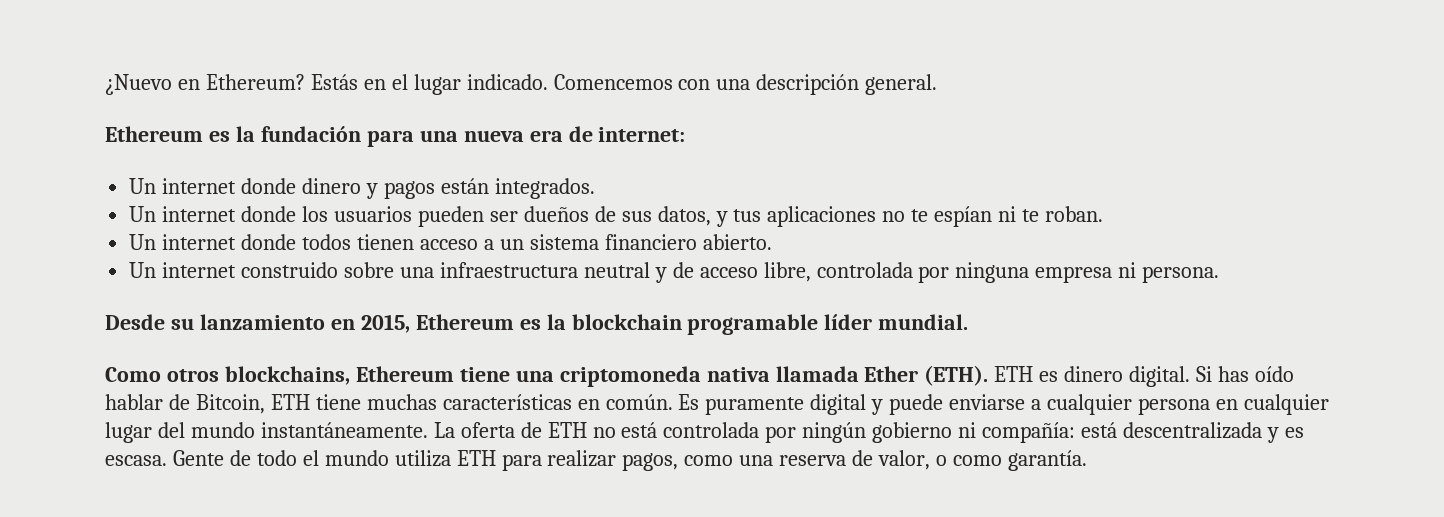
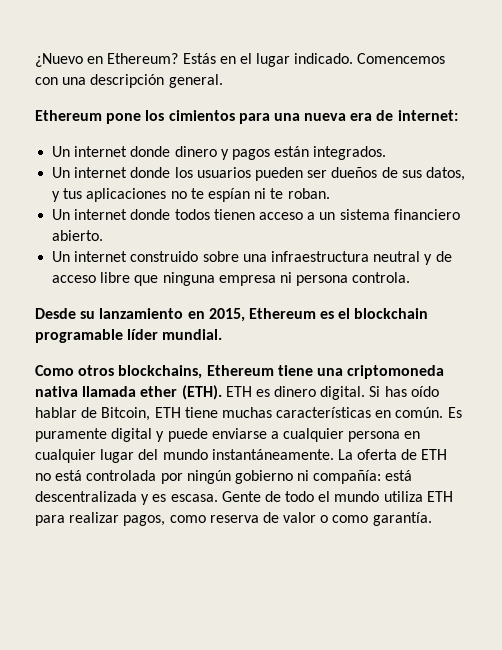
[208,126,361,142] es la fundación -> [106,110,235,124] pone los cimientos
[763,262,950,283] libre, controlada por -> [100,272,159,286] libre que
[1142,266,1220,283] persona. -> [296,272,411,286] persona controla.
[546,314,566,330] la -> [338,308,351,319] el
[864,366,919,382] Ether -> [140,386,178,397] ether
[739,455,774,466] una -> (206, 519) none
[878,450,931,470] valor, -> [283,512,317,523] valor

